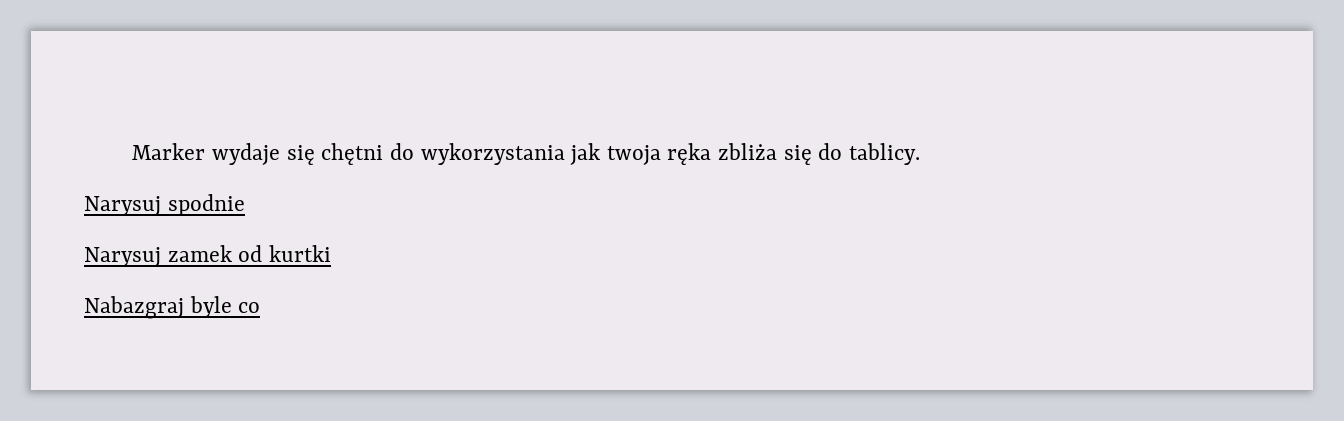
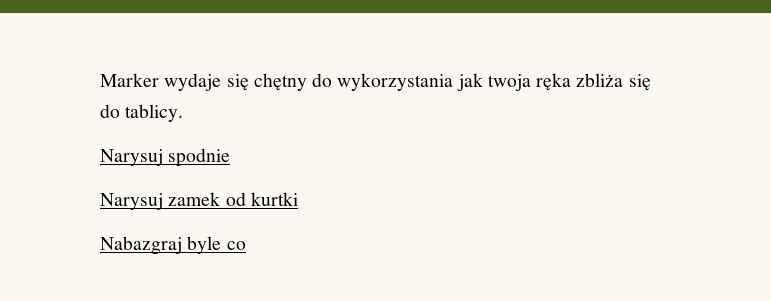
[321,143,384,165] chętni -> [253,73,307,91] chętny

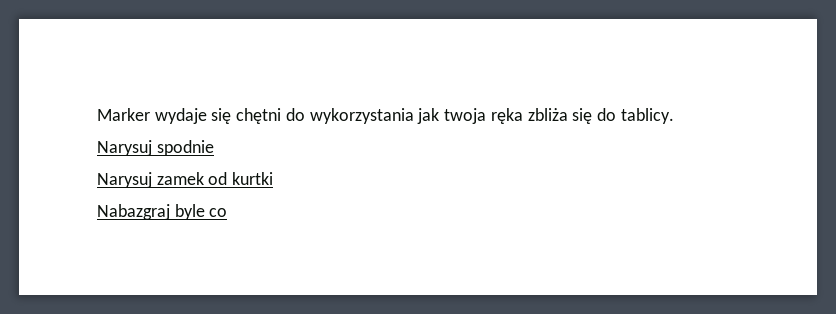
[253,73,307,91] chętny -> [236,108,282,124] chętni

